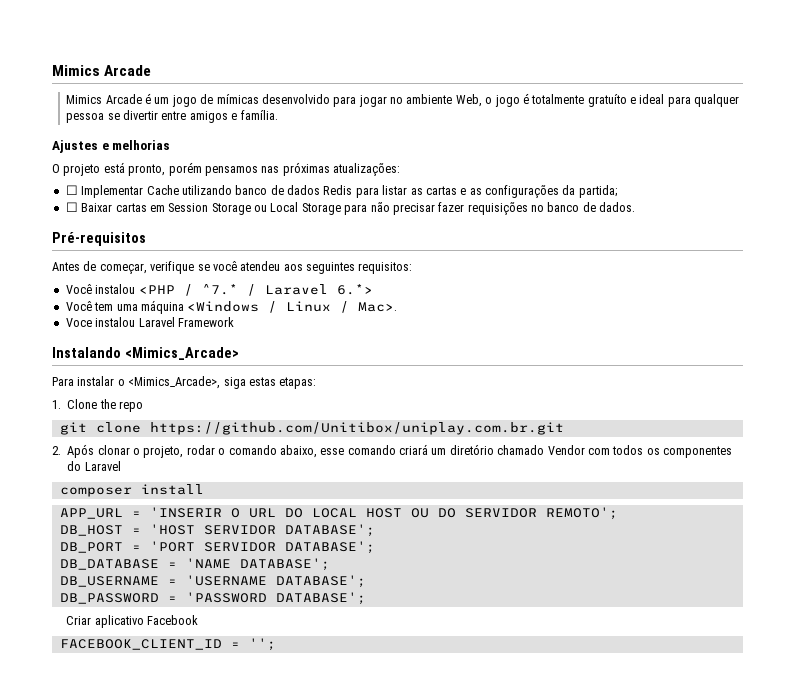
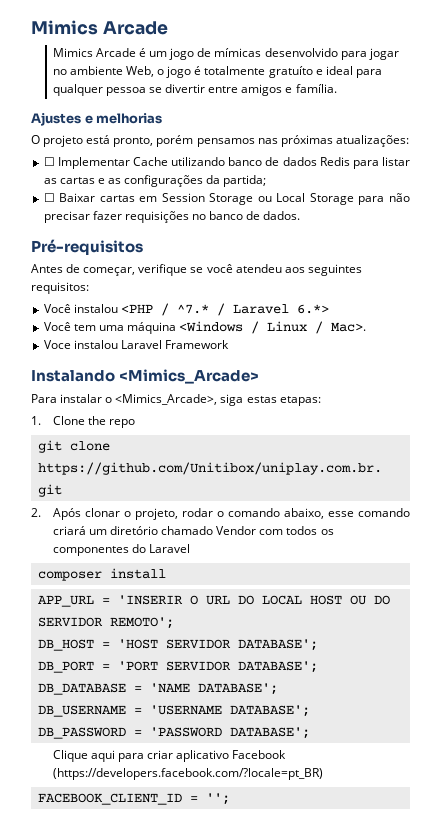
[66,616,92,625] Criar -> [52,750,174,762] Clique aqui para criar
(199, 620) none -> [52,768,323,780] (https://developers.facebook.com/?locale=pt_BR)

